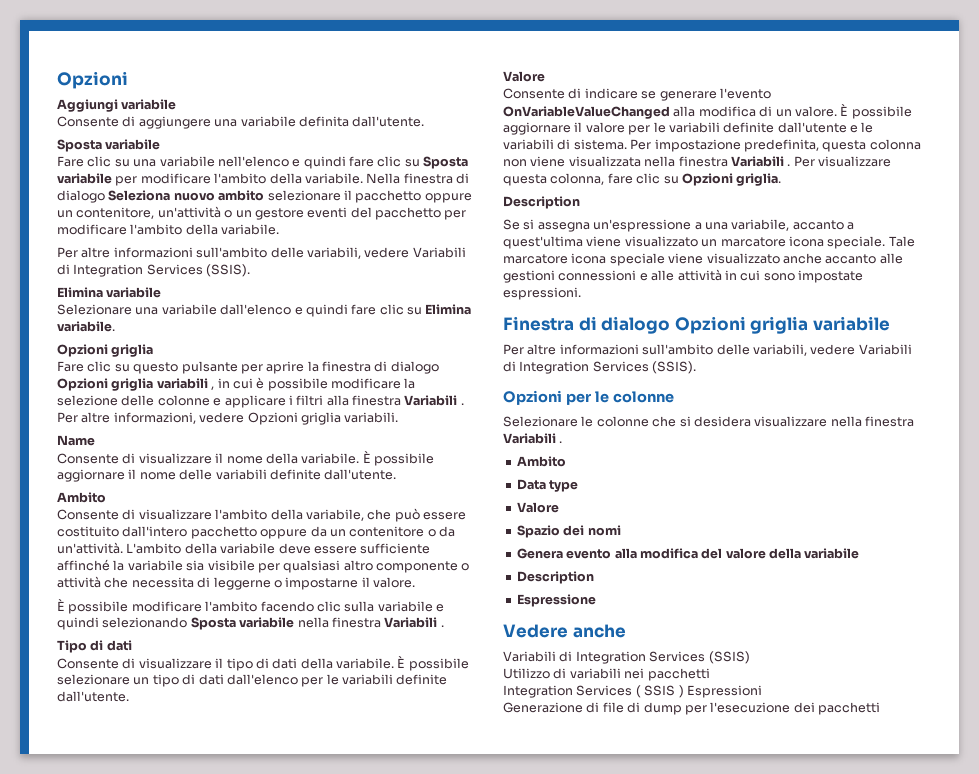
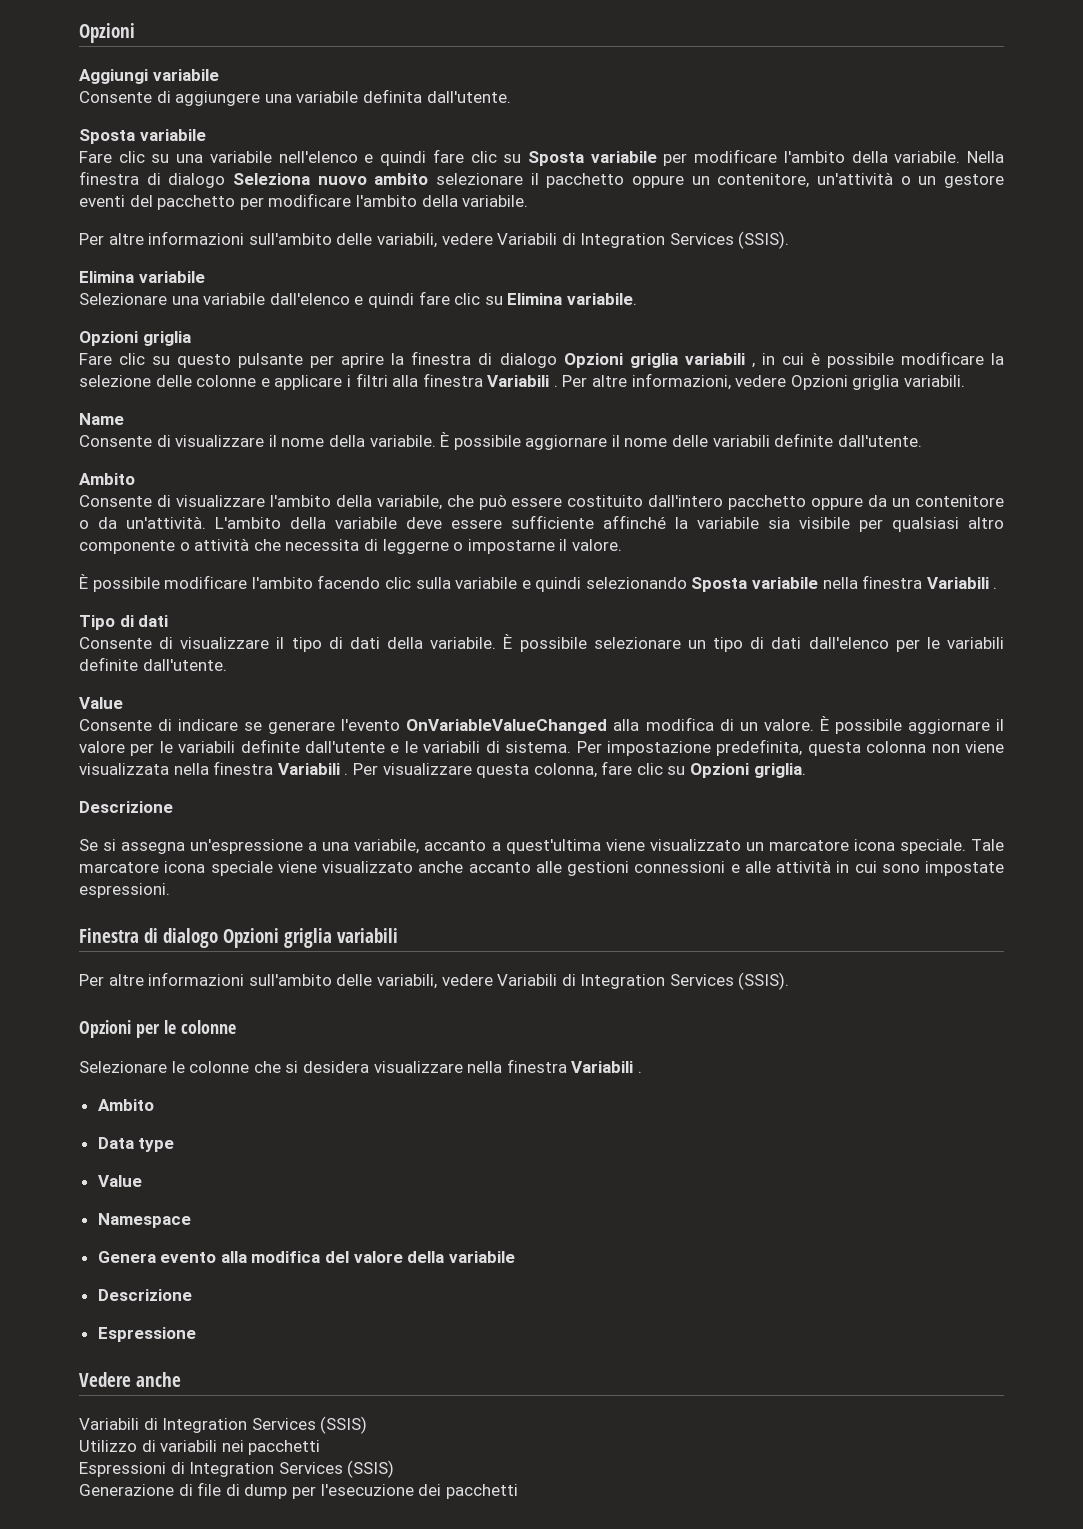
[503,71,545,82] Valore -> [79,697,123,709] Value
[503,196,580,209] Description -> [79,801,173,813] Descrizione
[812,316,890,331] variabile -> [337,928,398,943] variabili
[516,502,559,513] [516,525,621,538] Valore // Spazio dei nomi -> [97,1175,142,1187] [97,1213,191,1228] Value // Namespace
[516,571,594,584] Description -> [97,1289,192,1301] Descrizione
[503,685,762,698] Integration Services ( SSIS ) Espressioni -> [79,1460,395,1478] Espressioni di Integration Services (SSIS)

